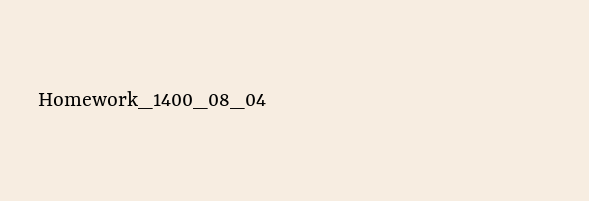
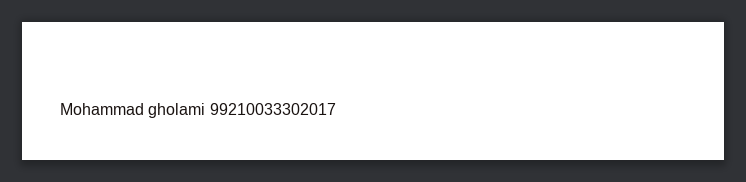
[38,91,266,109] Homework_1400_08_04 -> [60,103,336,118] Mohammad gholami 99210033302017

